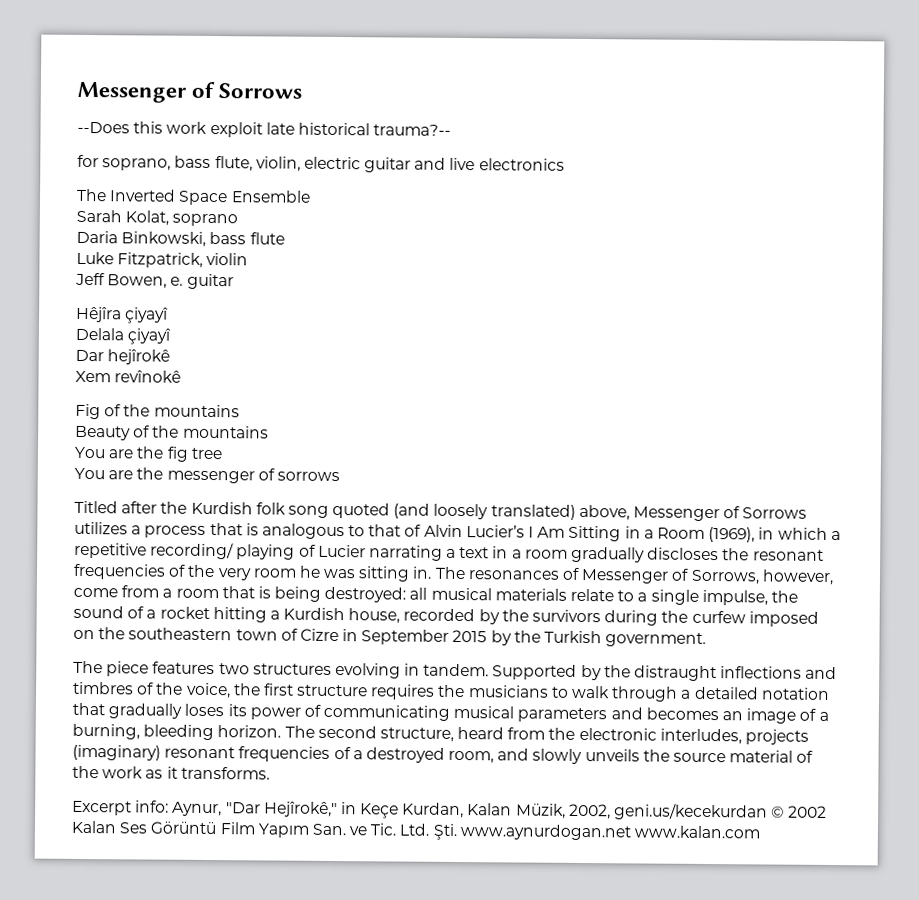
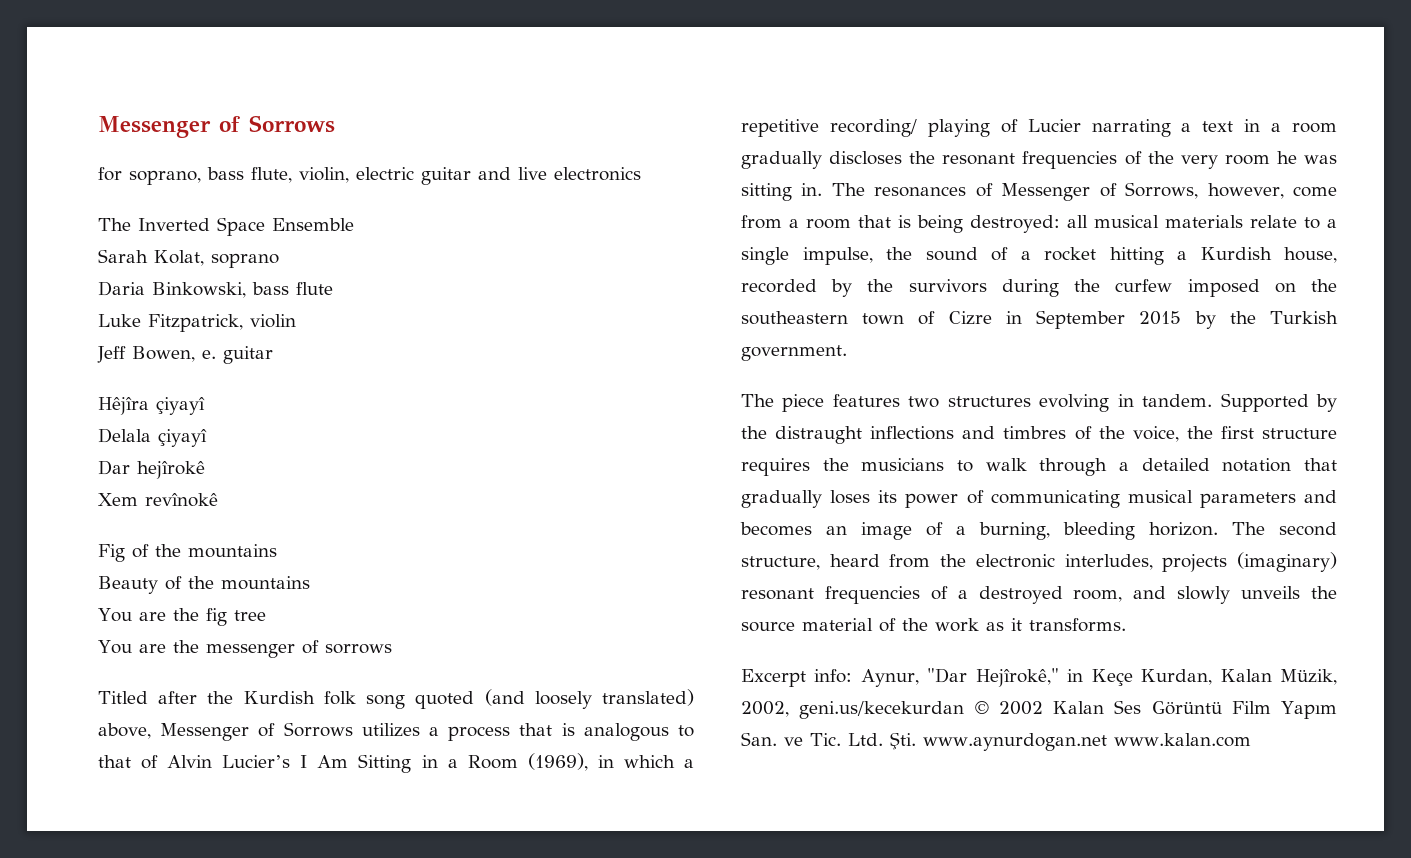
[77,81,303,103] [77,121,452,138] Messenger of Sorrows // --Does this work exploit late historical trauma?-- -> [98,115,335,138] Messenger of Sorrows

